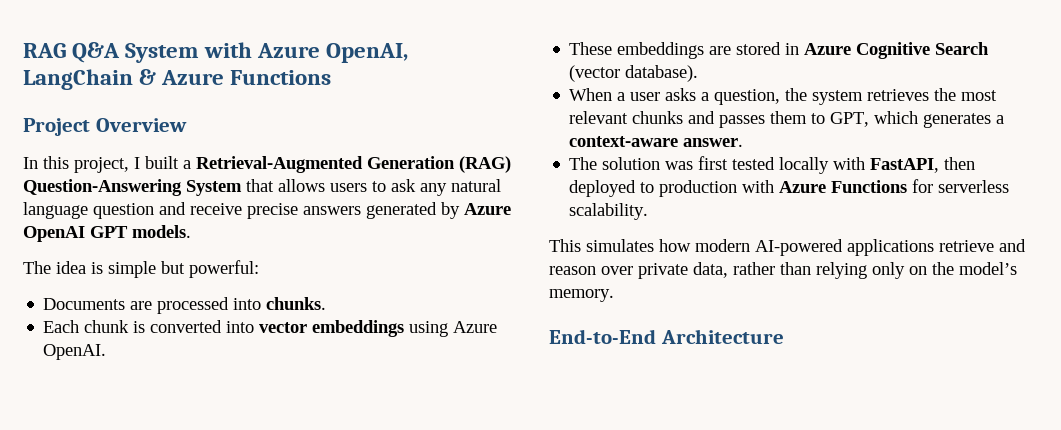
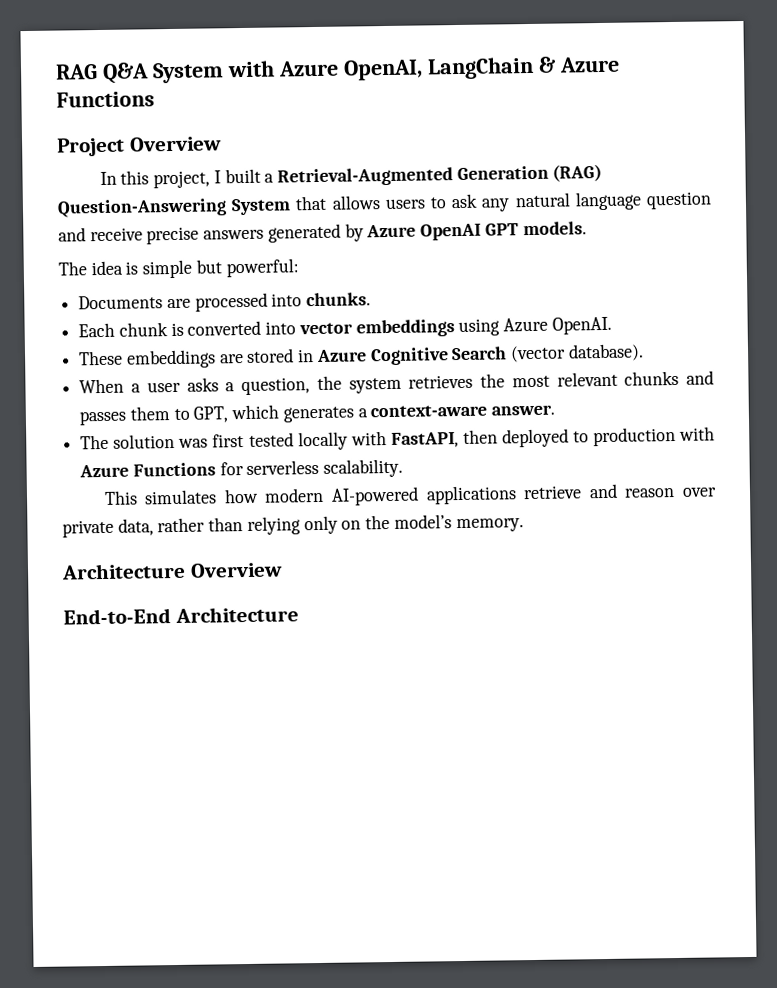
(614, 295) none -> [61,562,283,580] // Architecture Overview

